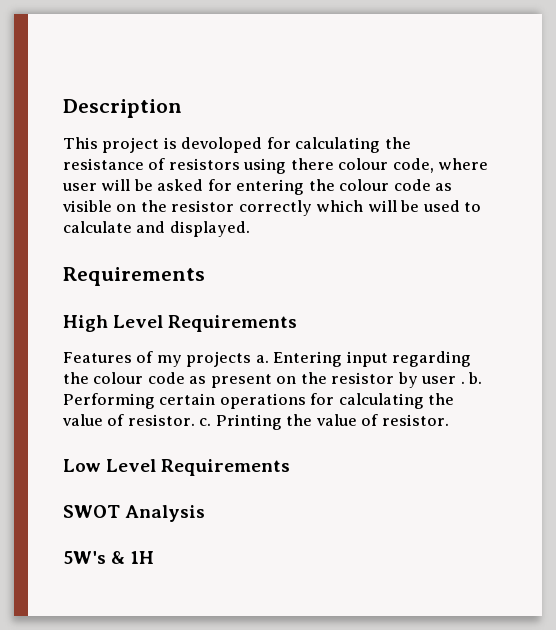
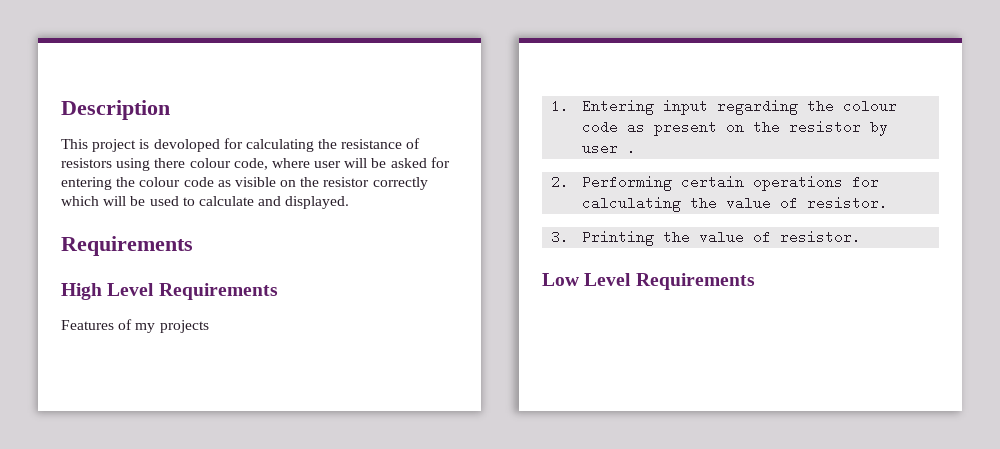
[255,355,269,363] a. -> [551,99,570,113] // 1.
[468,372,483,384] b. -> [551,175,570,189] // 2.
[199,418,212,426] c. -> [551,230,570,244] // 3.
[63,505,206,522] [63,551,155,564] // SWOT Analysis // 5W's & 1H -> (755, 281) none

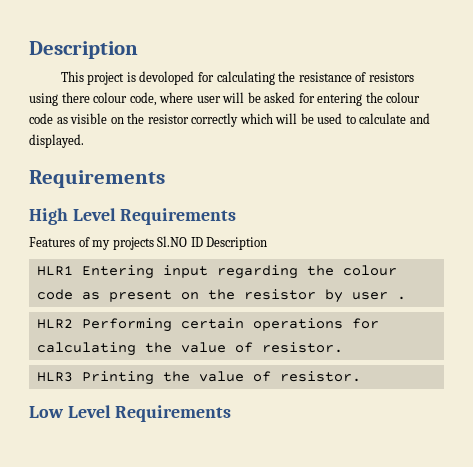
[551,99,570,113] // 1. -> [157,236,268,250] [36,266,73,276] Sl.NO ID Description // HLR1
[551,175,570,189] 2. -> [36,319,73,329] HLR2
[551,230,570,244] 3. -> [36,372,73,382] HLR3

